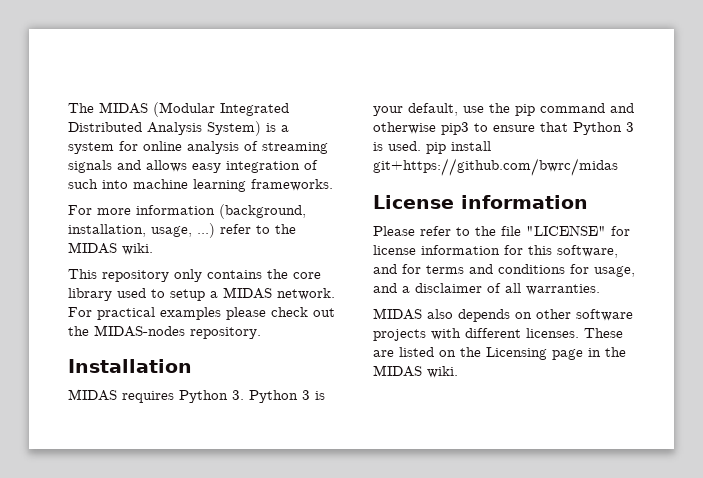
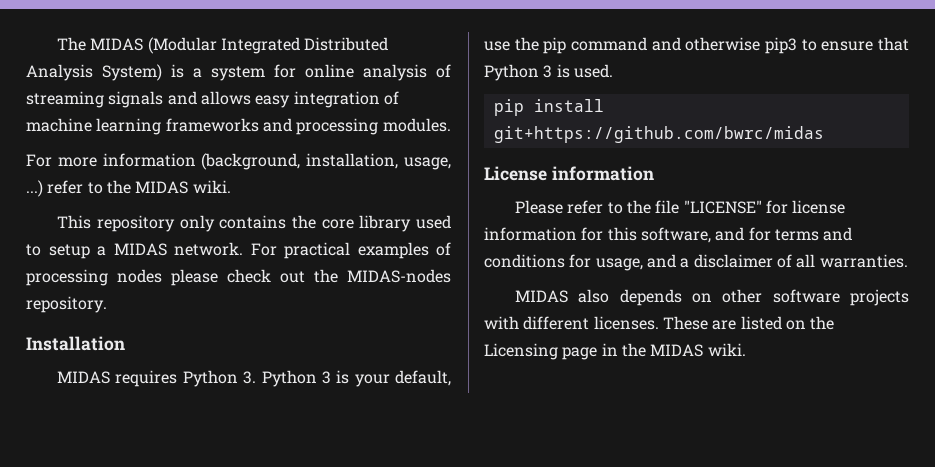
[68,179,333,192] such into machine learning frameworks. -> [26,118,451,135] machine learning frameworks and processing modules.
(221, 313) none -> [436,242,451,256] [26,269,162,286] of processing nodes
(421, 146) none -> (613, 71) //

